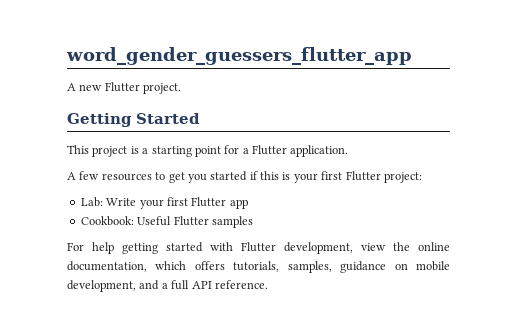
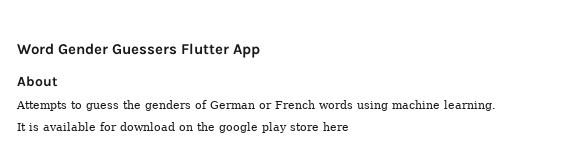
[66,47,412,65] [67,82,182,94] [67,113,200,127] [67,145,349,157] [67,171,422,183] [80,197,248,209] [80,216,253,228] [67,242,450,254] [67,261,450,273] [67,280,268,292] word_gender_guessers_flutter_app // A new Flutter project. // Getting Started // This project is a starting point for a Flutter application. // A few resources to get you started if this is your first Flutter project: // Lab: Write your first Flutter app // Cookbook: Useful Flutter samples // For help getting started with Flutter development, view the online documentation, which offers tutorials, samples, guidance on mobile development, and a full API reference. -> [17,43,261,58] [17,76,58,87] [16,100,496,111] [17,122,349,133] Word Gender Guessers Flutter App // About // Attempts to guess the genders of German or French words using machine learning. // It is available for download on the google play store here

